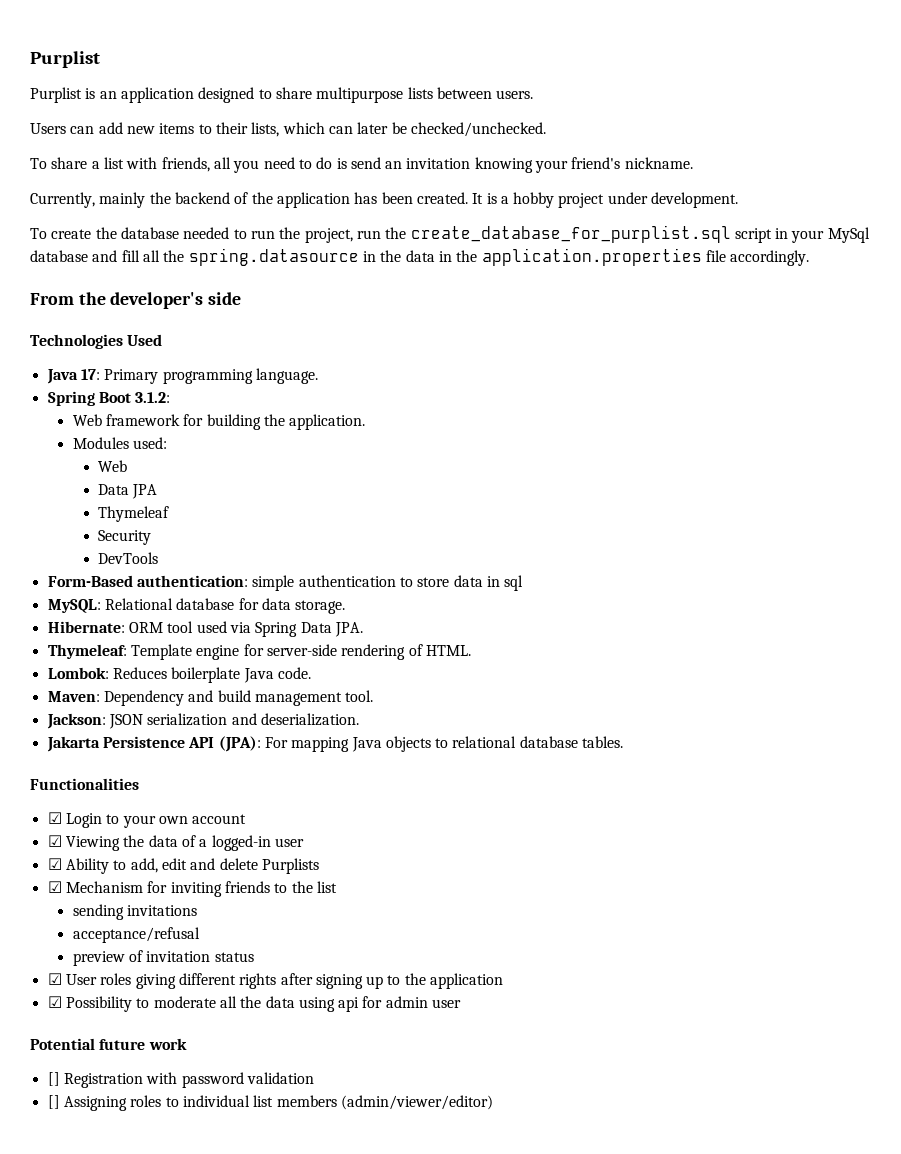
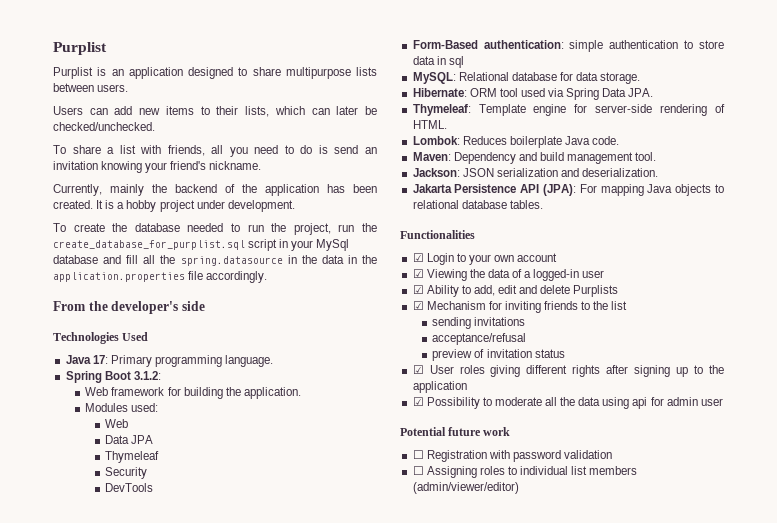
[47,1072,60,1086] [] -> [412,450,424,459] ☐
[47,1095,60,1109] [] -> [412,466,424,475] ☐

